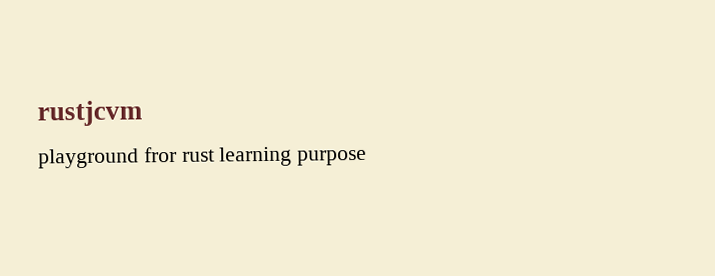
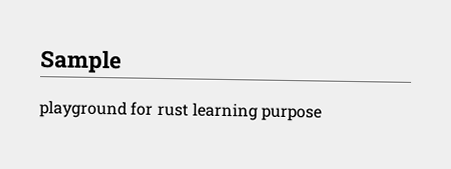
[37,100,143,127] rustjcvm -> [40,49,122,74] Sample
[143,146,177,163] fror -> [130,101,154,116] for

